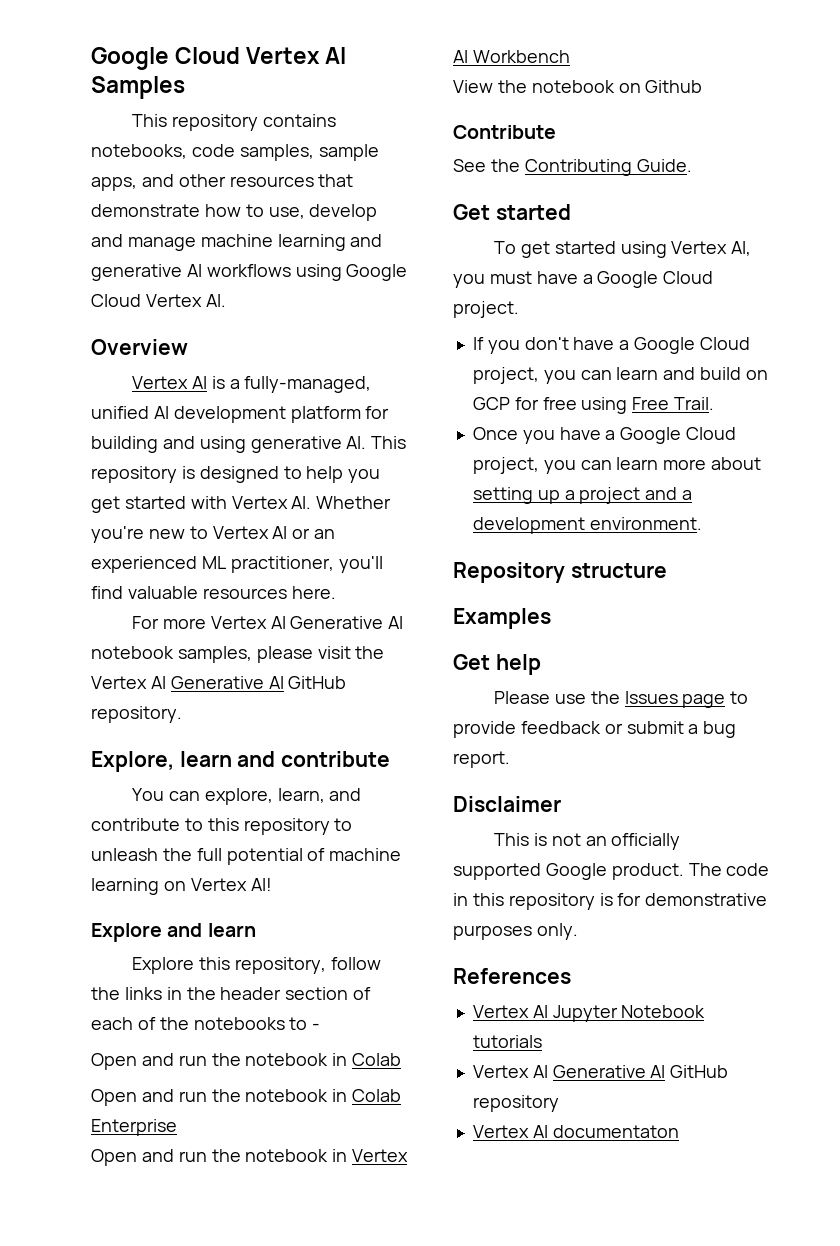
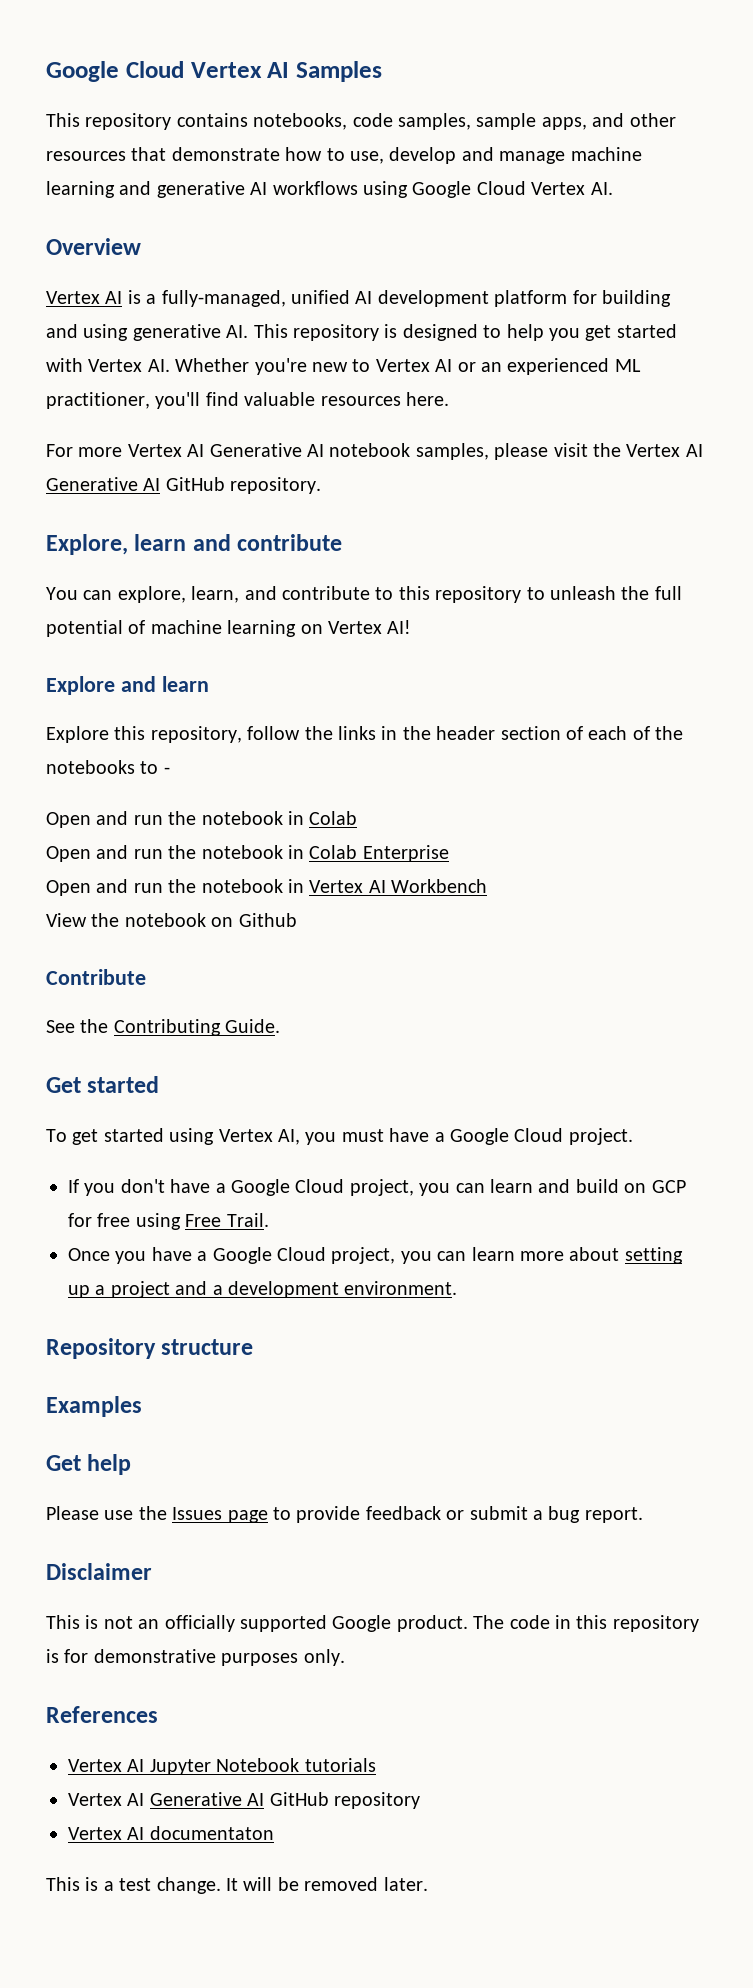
(679, 1131) none -> [46,1877,428,1894] // This is a test change. It will be removed later.

